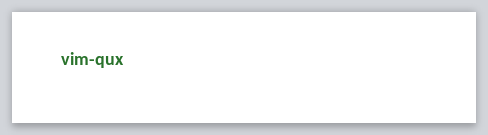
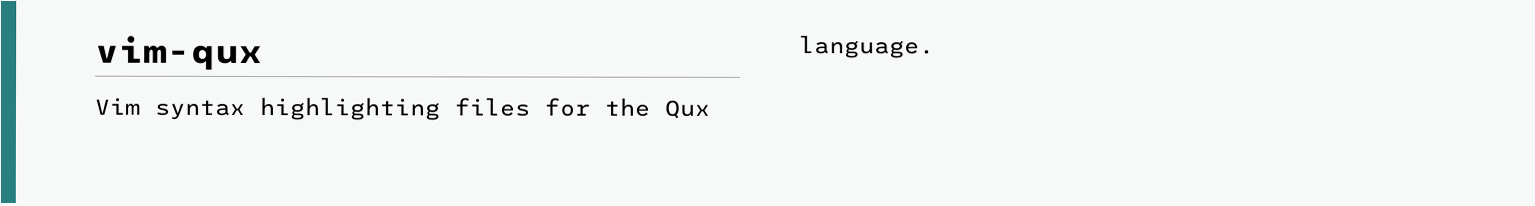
(124, 60) none -> [94,97,711,121] [799,35,935,59] // Vim syntax highlighting files for the Qux language.

